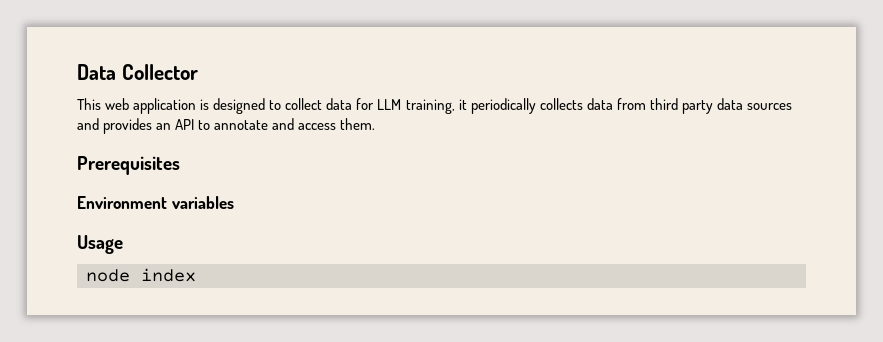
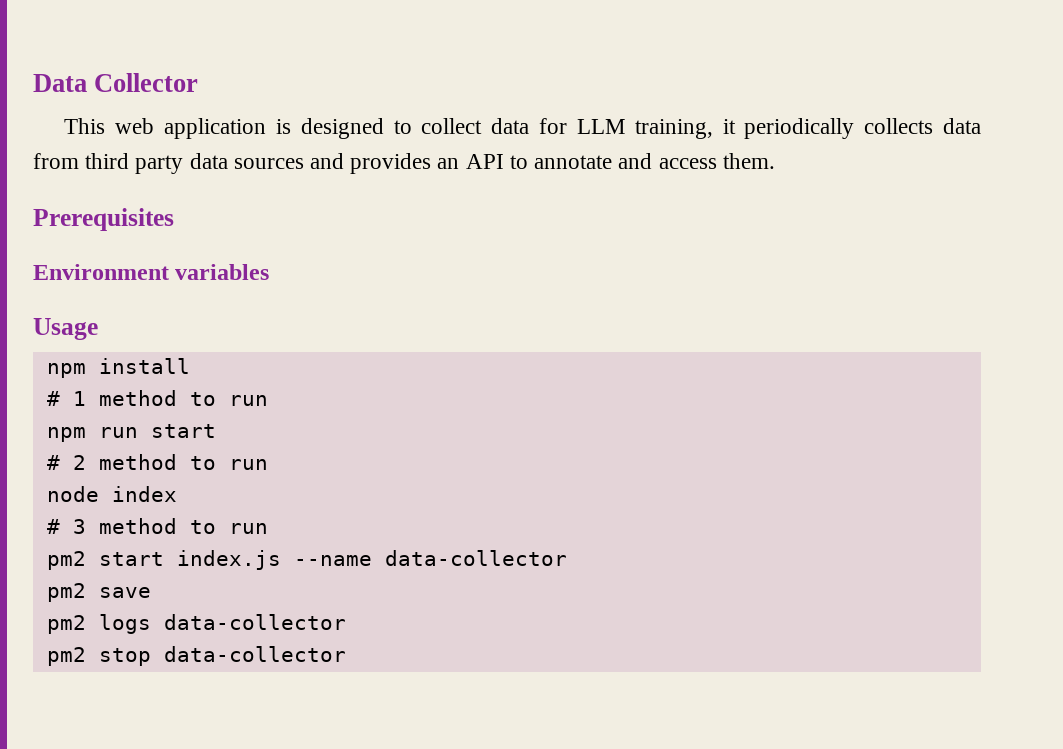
[86,268,196,282] node index -> [46,358,190,378] [46,390,268,406] [46,424,216,442] [46,454,268,470] [46,486,177,502] [46,518,268,534] [46,550,567,570] [46,583,151,602] [46,614,346,634] [46,646,346,666] npm install // # 1 method to run // npm run start // # 2 method to run // node index // # 3 method to run // pm2 start index.js --name data-collector // pm2 save // pm2 logs data-collector // pm2 stop data-collector

